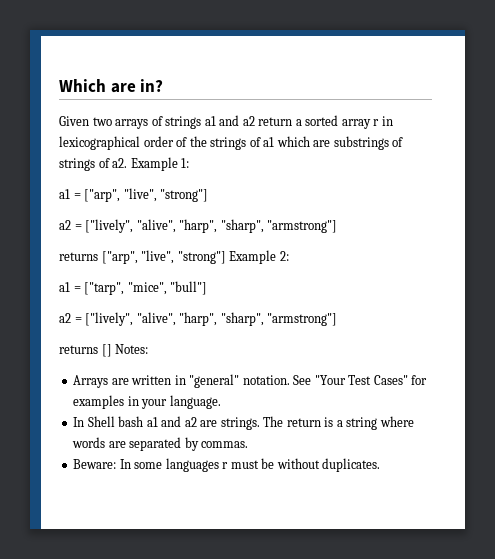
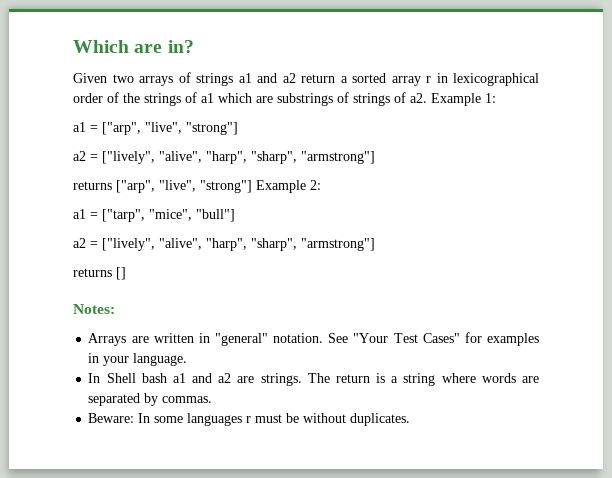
(112, 350) none -> (126, 273) //

